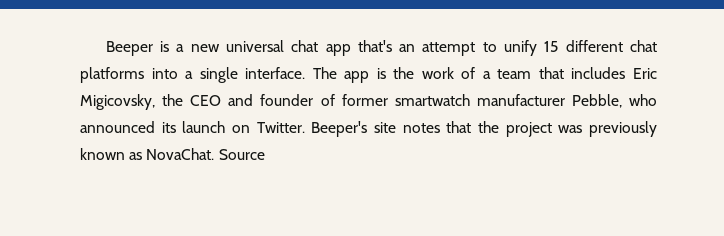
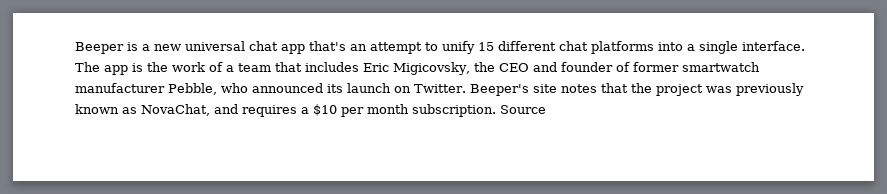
[146,148,215,160] NovaChat. -> [141,104,496,117] NovaChat, and requires a $10 per month subscription.

